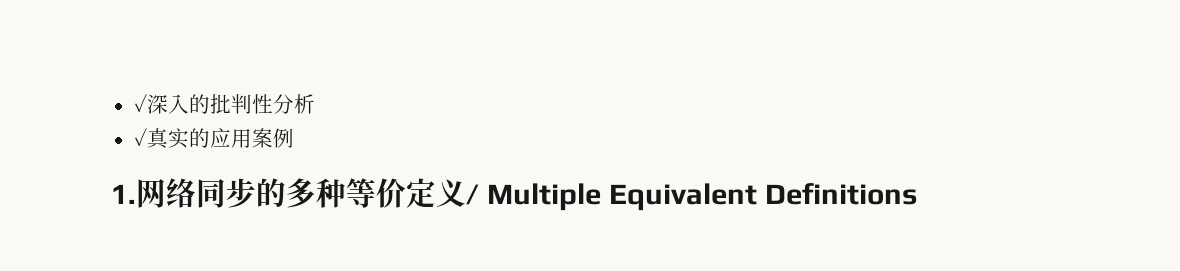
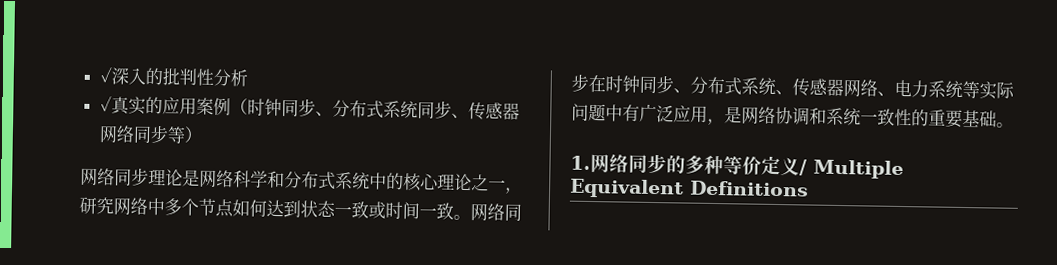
(294, 138) none -> [229,98,520,121] [98,124,203,144] [80,167,523,194] [79,196,522,222] [571,73,1015,100] [571,103,1014,128] （时钟同步、分布式系统同步、传感器网络同步等） // 网络同步理论是网络科学和分布式系统中的核心理论之一，研究网络中多个节点如何达到状态一致或时间一致。网络同步在时钟同步、分布式系统、传感器网络、电力系统等实际问题中有广泛应用，是网络协调和系统一致性的重要基础。

